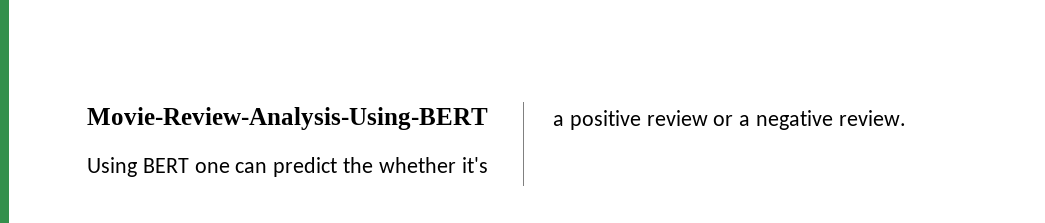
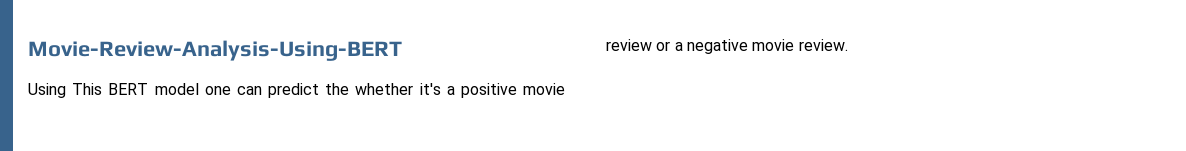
[142,158,189,173] BERT -> [72,83,199,95] This BERT model
(641, 120) none -> [523,83,565,95] movie
(834, 120) none -> [752,39,795,51] movie

